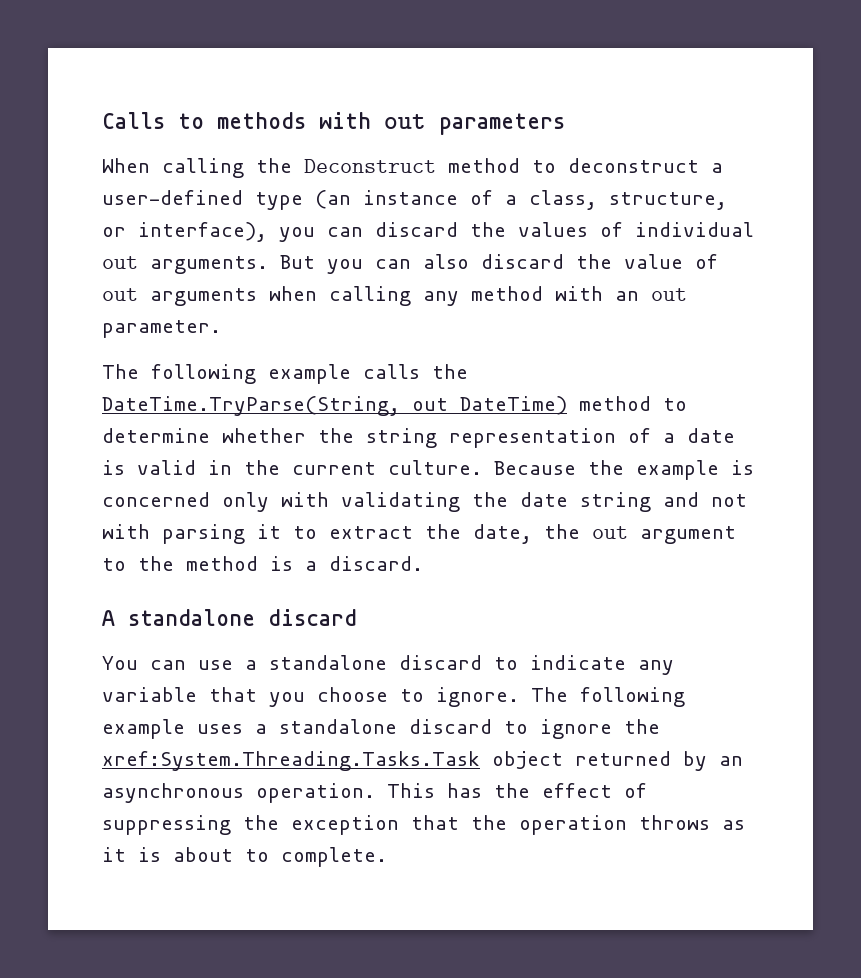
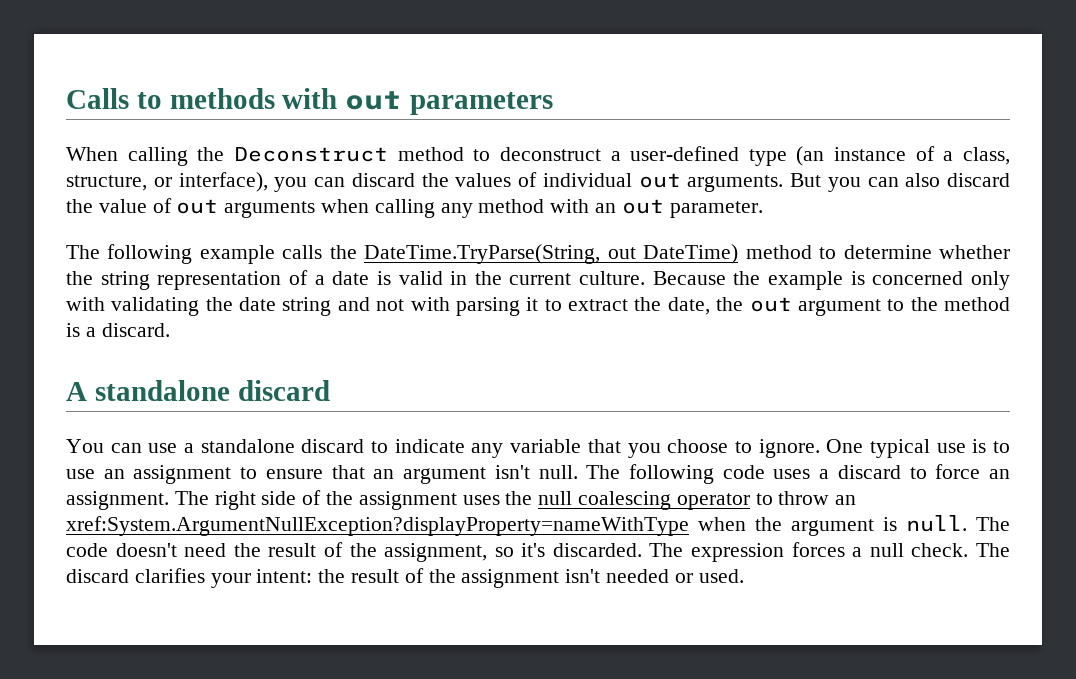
[531,687,685,707] [102,719,185,739] The following example -> [826,439,1011,458] [66,464,765,484] One typical use is to use an assignment to ensure that an argument isn't null. The following code
[279,719,660,739] [102,751,743,771] [102,783,647,803] [102,815,745,835] [102,847,387,867] standalone discard to ignore the xref:System.Threading.Tasks.Task object returned by an asynchronous operation. This has the effect of suppressing the exception that the operation throws as it is about to complete. -> [837,464,1010,479] [66,490,857,510] [66,515,1010,536] [66,542,1011,562] [66,568,744,588] discard to force an assignment. The right side of the assignment uses the null coalescing operator to throw an xref:System.ArgumentNullException?displayProperty=nameWithType when the argument is null. The code doesn't need the result of the assignment, so it's discarded. The expression forces a null check. The discard clarifies your intent: the result of the assignment isn't needed or used.

